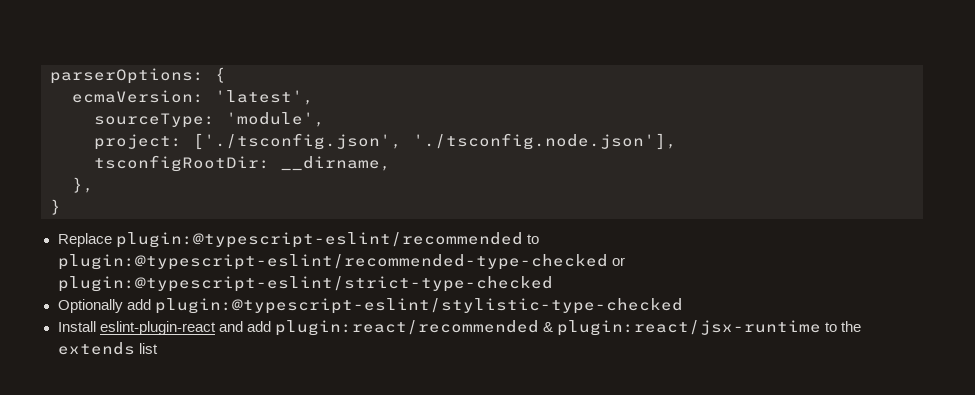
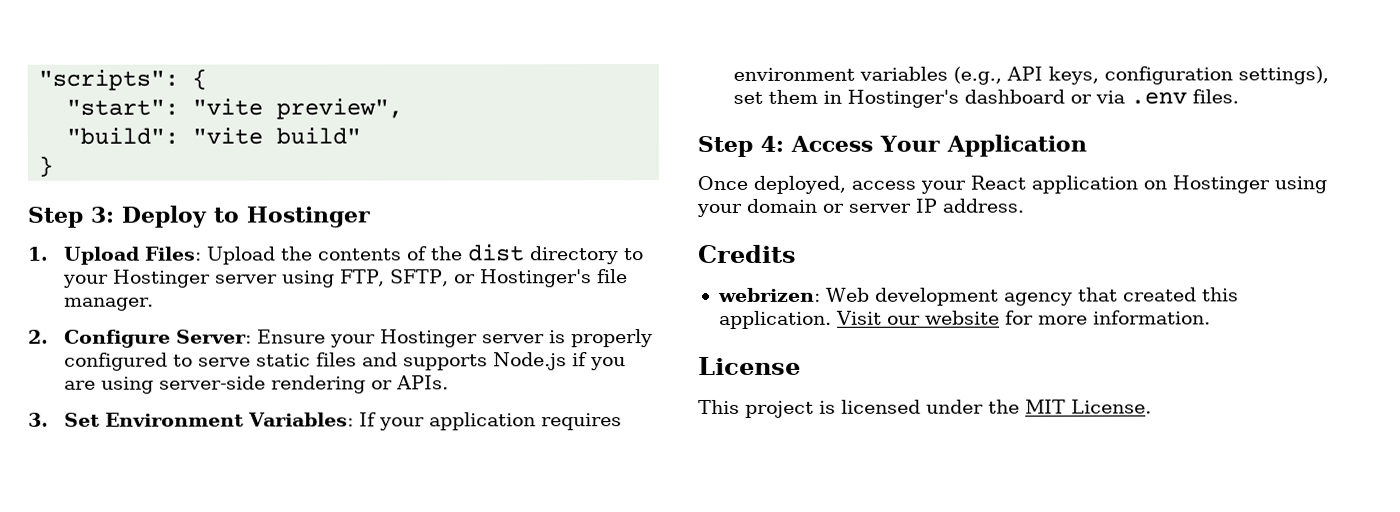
[50,68,204,84] parserOptions: -> [38,69,180,91] "scripts":
[72,90,314,105] [94,112,325,128] [94,133,677,150] [94,155,391,172] [72,177,94,193] [50,199,61,215] [57,232,539,248] [57,254,625,270] [57,276,553,292] [57,298,683,314] [57,320,861,336] [57,342,158,355] ecmaVersion: 'latest', // sourceType: 'module', // project: ['./tsconfig.json', './tsconfig.node.json'], // tsconfigRootDir: __dirname, // }, // } // Replace plugin:@typescript-eslint/recommended to plugin:@typescript-eslint/recommended-type-checked or plugin:@typescript-eslint/strict-type-checked // Optionally add plugin:@typescript-eslint/stylistic-type-checked // Install eslint-plugin-react and add plugin:react/recommended & plugin:react/jsx-runtime to the extends list -> [66,98,404,120] [66,127,362,145] [38,155,54,177] [27,205,370,228] [27,244,644,265] [62,269,629,288] [63,297,155,311] [28,329,653,348] [63,352,626,371] [63,375,449,394] [28,412,623,431] [732,66,1329,85] [732,89,1239,108] [697,134,1087,158] [697,175,1327,194] [696,198,1024,218] [697,244,797,264] [717,287,1239,306] [718,310,1211,329] [698,356,801,376] [698,399,1152,418] "start": "vite preview", // "build": "vite build" // } // Step 3: Deploy to Hostinger // 1. Upload Files: Upload the contents of the dist directory to your Hostinger server using FTP, SFTP, or Hostinger's file manager. // 2. Configure Server: Ensure your Hostinger server is properly configured to serve static files and supports Node.js if you are using server-side rendering or APIs. // 3. Set Environment Variables: If your application requires environment variables (e.g., API keys, configuration settings), set them in Hostinger's dashboard or via .env files. // Step 4: Access Your Application // Once deployed, access your React application on Hostinger using your domain or server IP address. // Credits // webrizen: Web development agency that created this application. Visit our website for more information. // License // This project is licensed under the MIT License.

